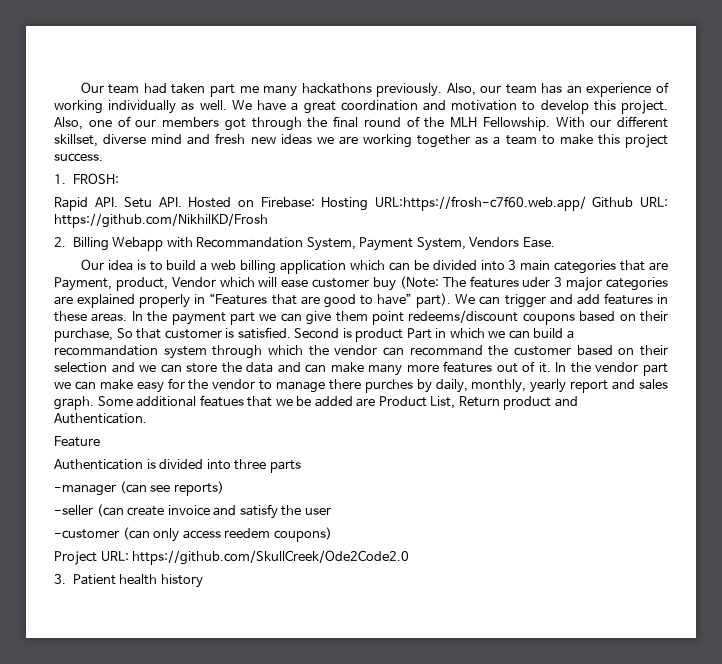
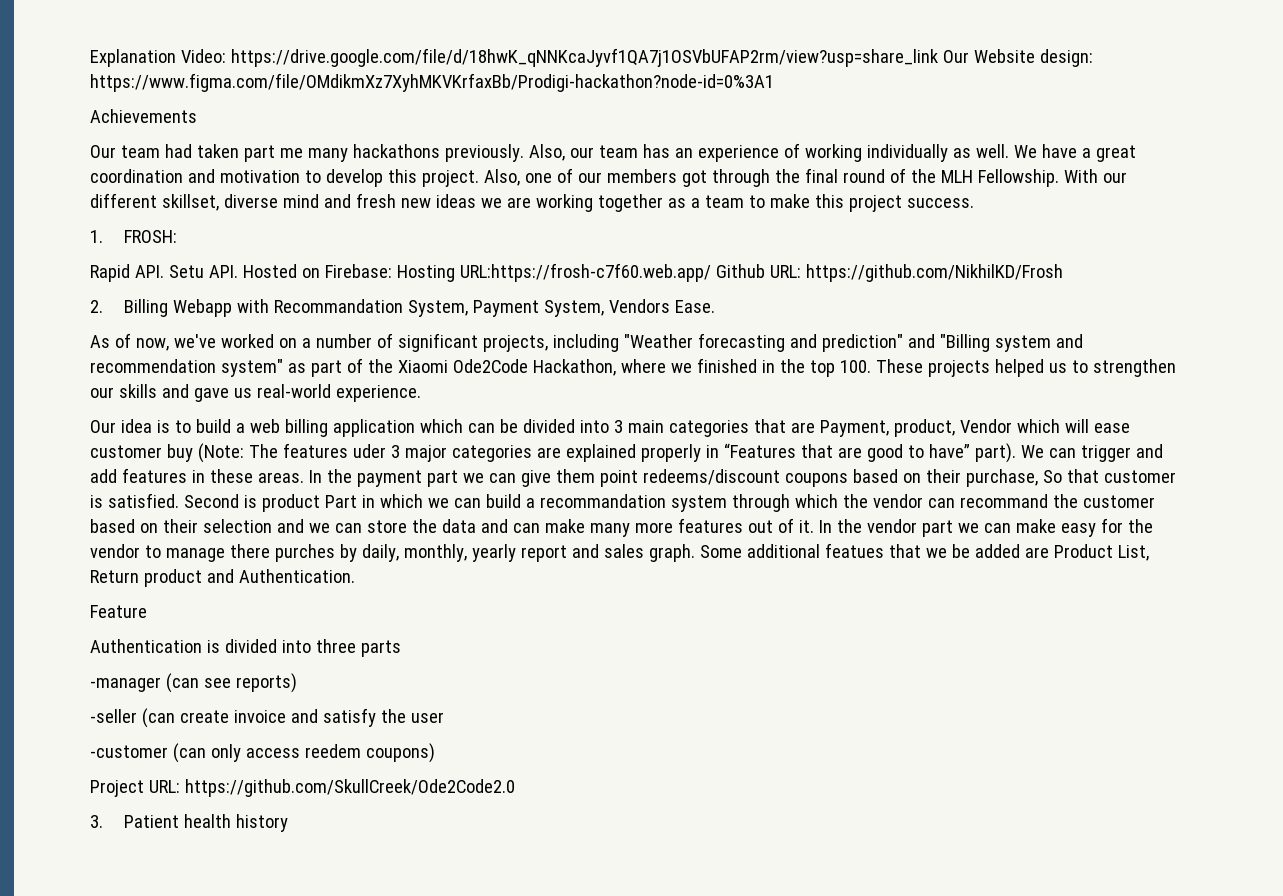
(80, 87) none -> [90,48,1093,67] [90,73,774,92] [90,109,197,123] Explanation Video: https://drive.google.com/file/d/18hwK_qNNKcaJyvf1QA7j1OSVbUFAP2rm/view?usp=share_link Our Website design: https://www.figma.com/file/OMdikmXz7XyhMKVKrfaxBb/Prodigi-hackathon?node-id=0%3A1 // Achievements //
(555, 242) none -> [90,333,1083,352] [90,358,1176,377] [90,384,421,402] // As of now, we've worked on a number of significant projects, including "Weather forecasting and prediction" and "Billing system and recommendation system" as part of the Xiaomi Ode2Code Hackathon, where we finished in the top 100. These projects helped us to strengthen our skills and gave us real-world experience.

